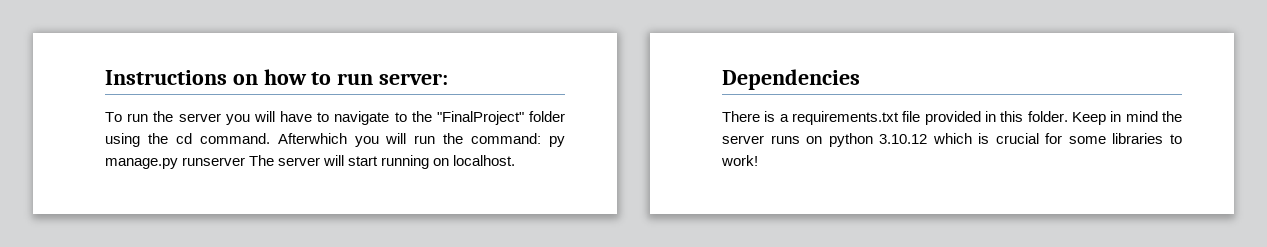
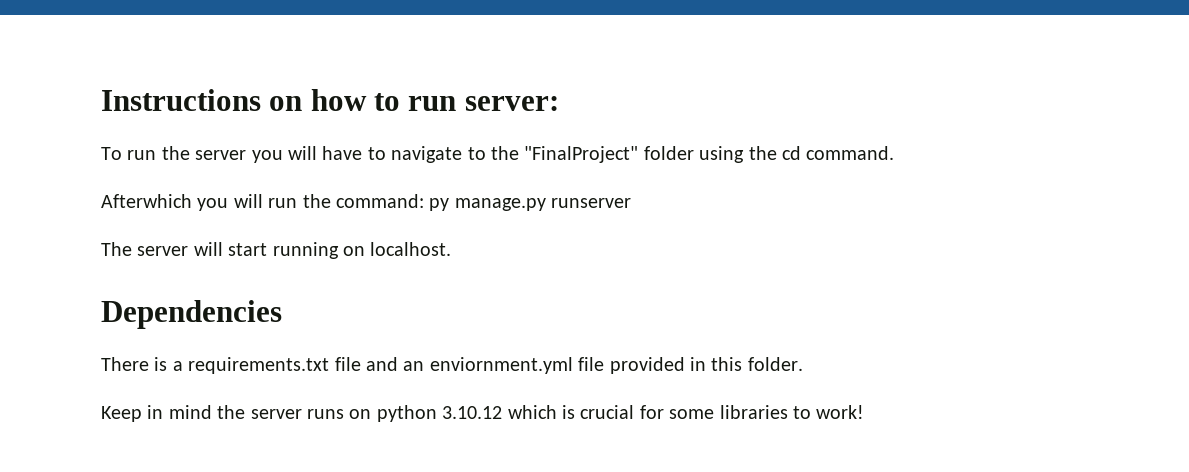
(270, 138) none -> (895, 153) //
(246, 161) none -> (632, 203) //
(921, 116) none -> [366,357,605,374] and an enviornment.yml file
(1068, 116) none -> (803, 364) //

